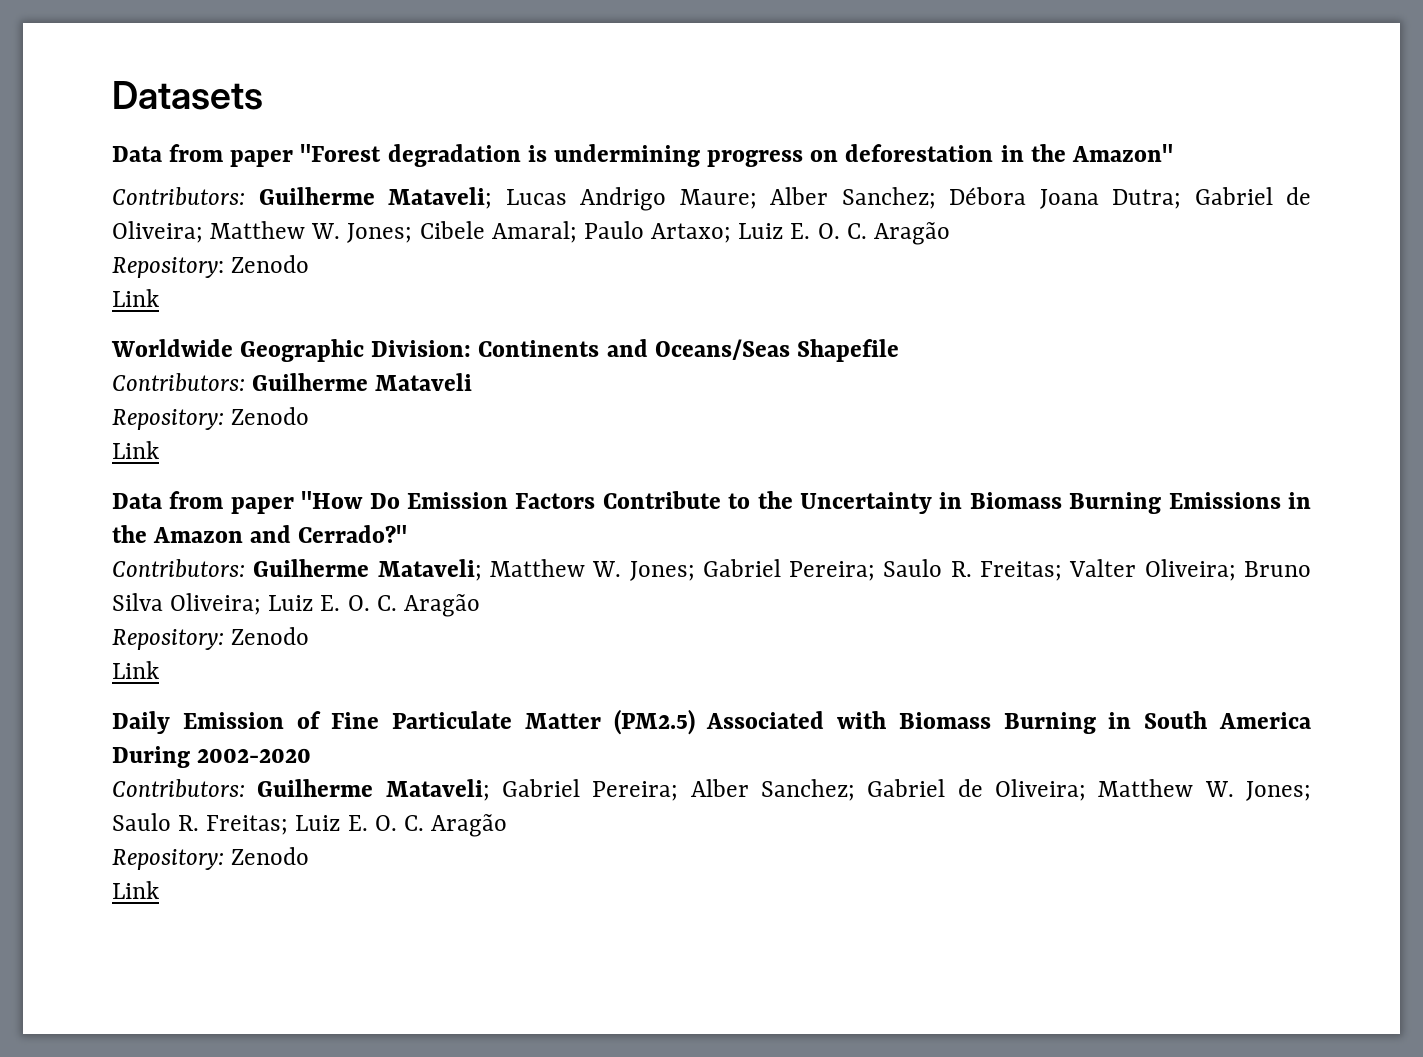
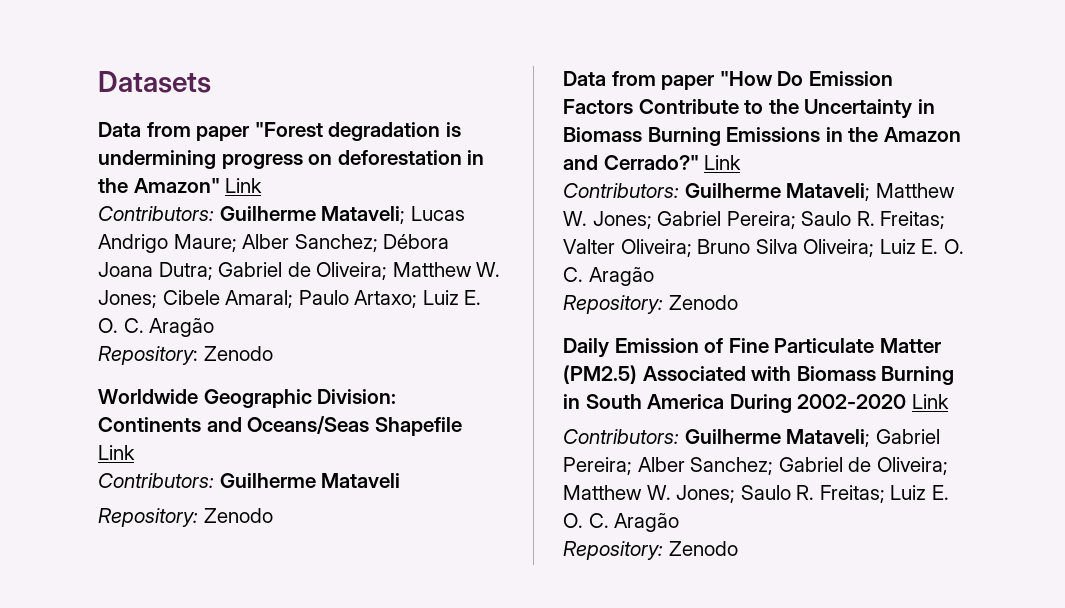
(1173, 153) none -> [225,178,263,193] Link
[112,289,159,307] // Link -> (273, 353) none
(899, 350) none -> [98,445,135,460] Link
[112,441,159,459] // Link -> (273, 515) none
(408, 534) none -> [704,155,742,170] Link
[112,661,159,679] // Link -> (738, 302) none
(312, 755) none -> [911,394,949,409] Link
[112,881,159,899] // Link -> (738, 548) none

